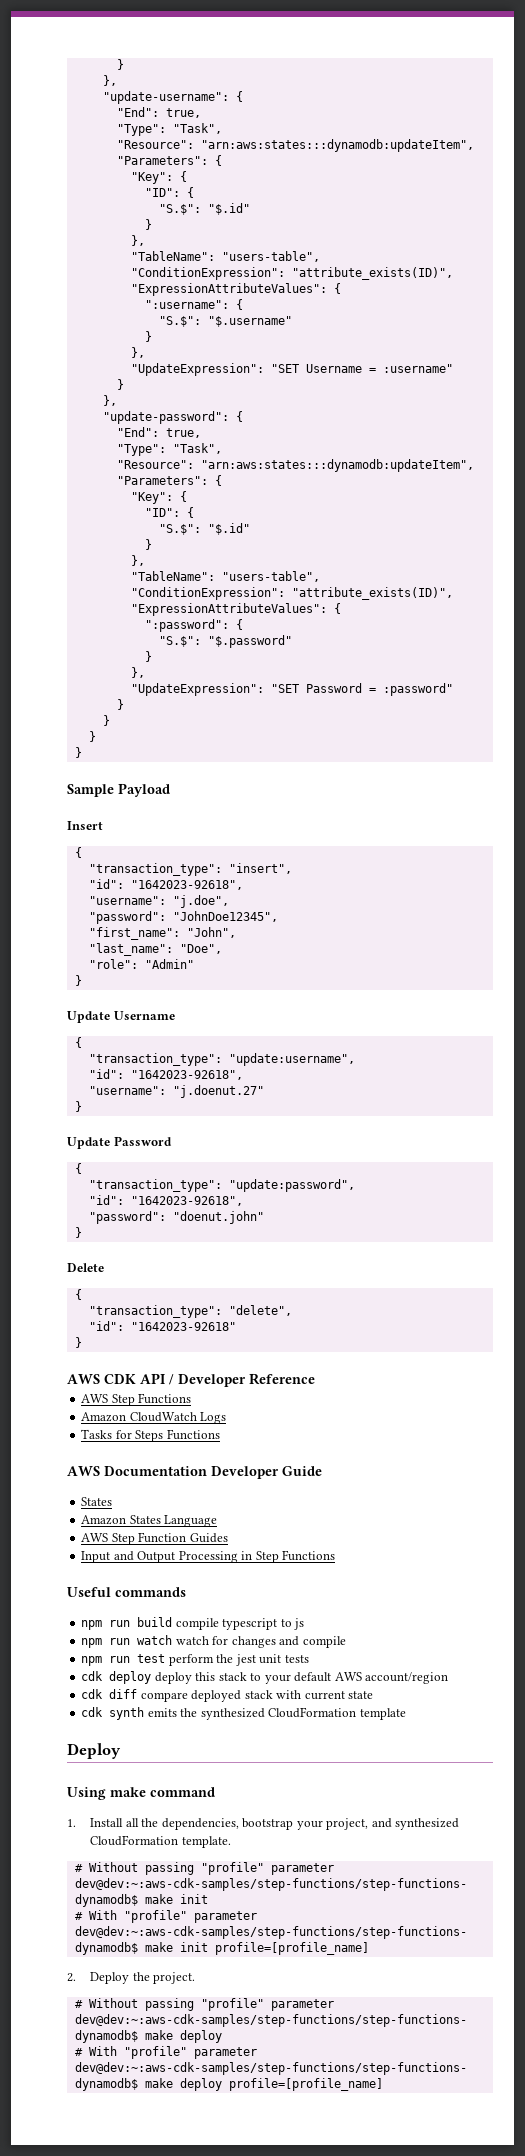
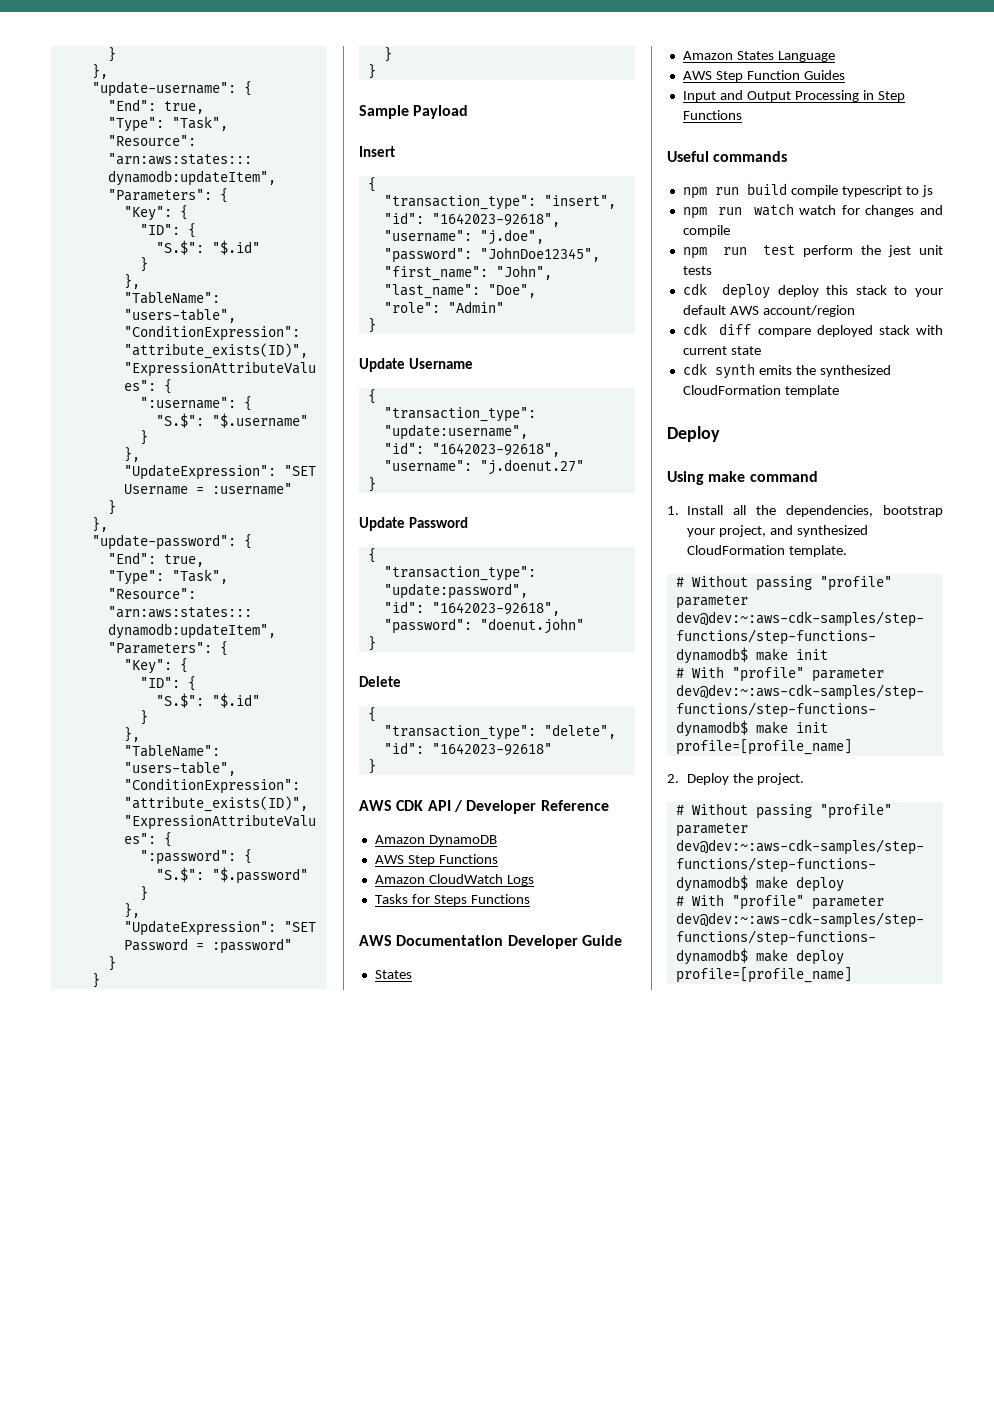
(315, 1379) none -> [374,835,497,846] // Amazon DynamoDB

